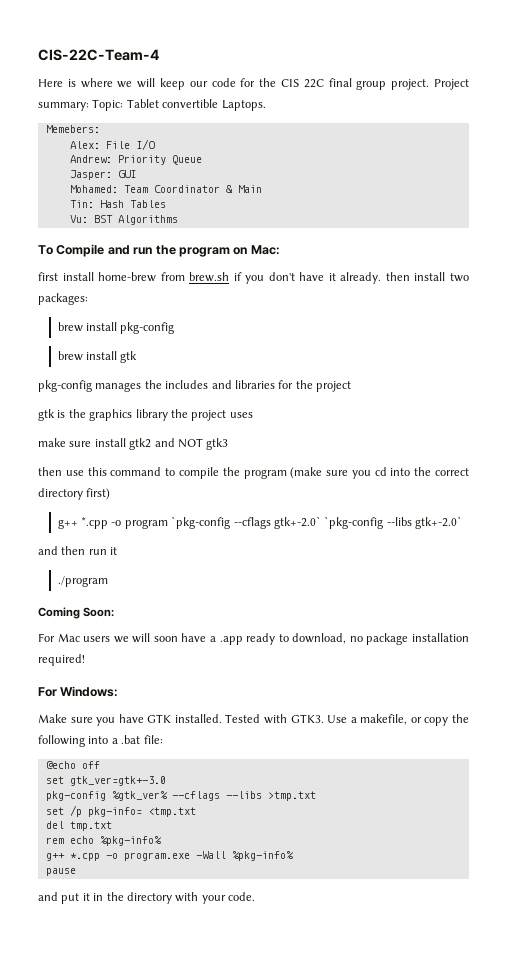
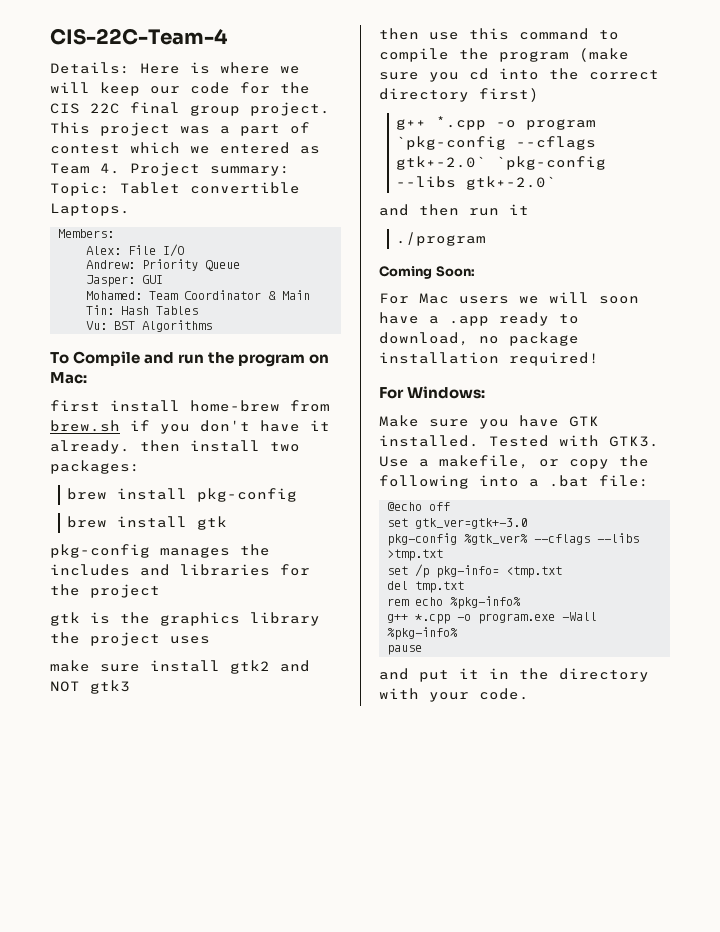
(160, 55) none -> [50,62,130,74] Details:
(430, 84) none -> [50,122,310,136] [50,142,320,154] [50,163,120,174] This project was a part of contest which we entered as Team 4.
[45,125,100,133] Memebers: -> [58,229,115,238] Members:

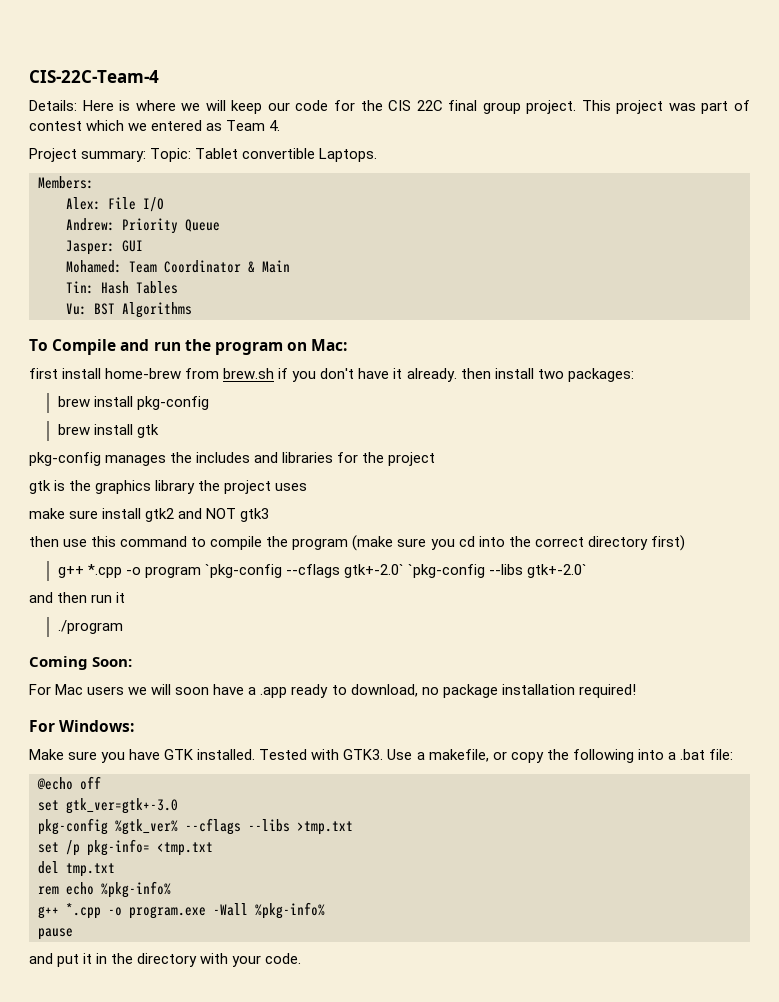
[220,126,230,134] a -> (696, 107) none
(120, 168) none -> (281, 125) //

